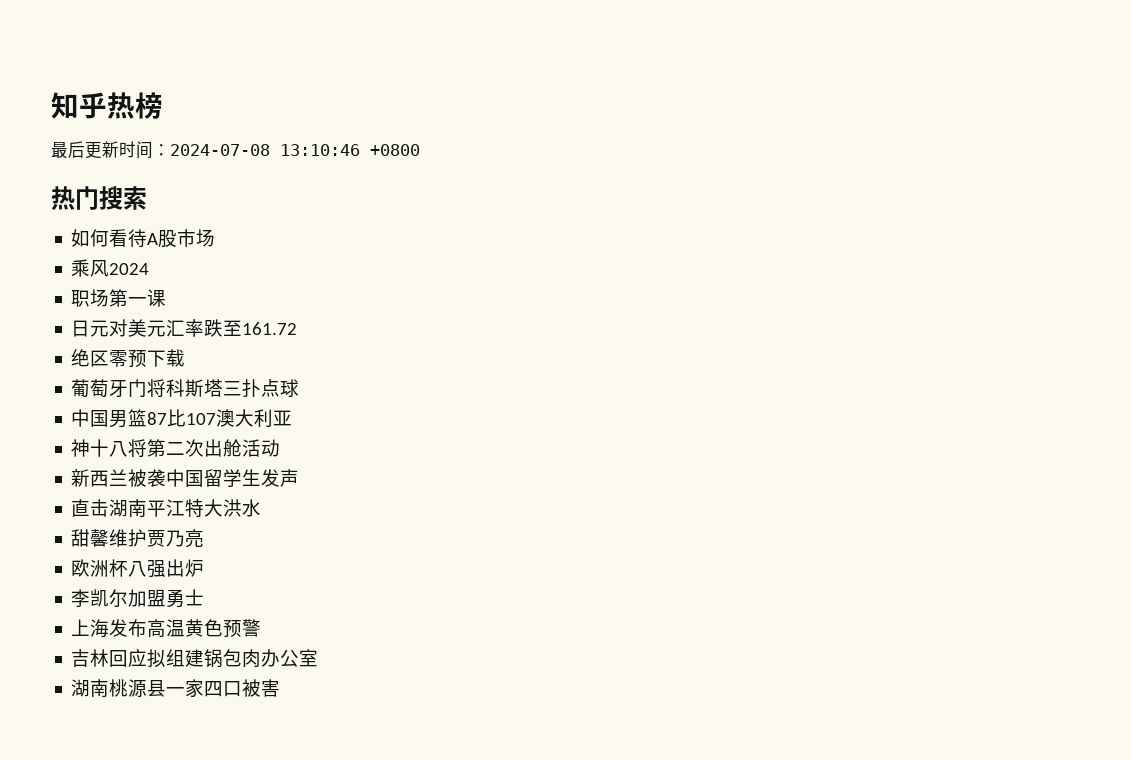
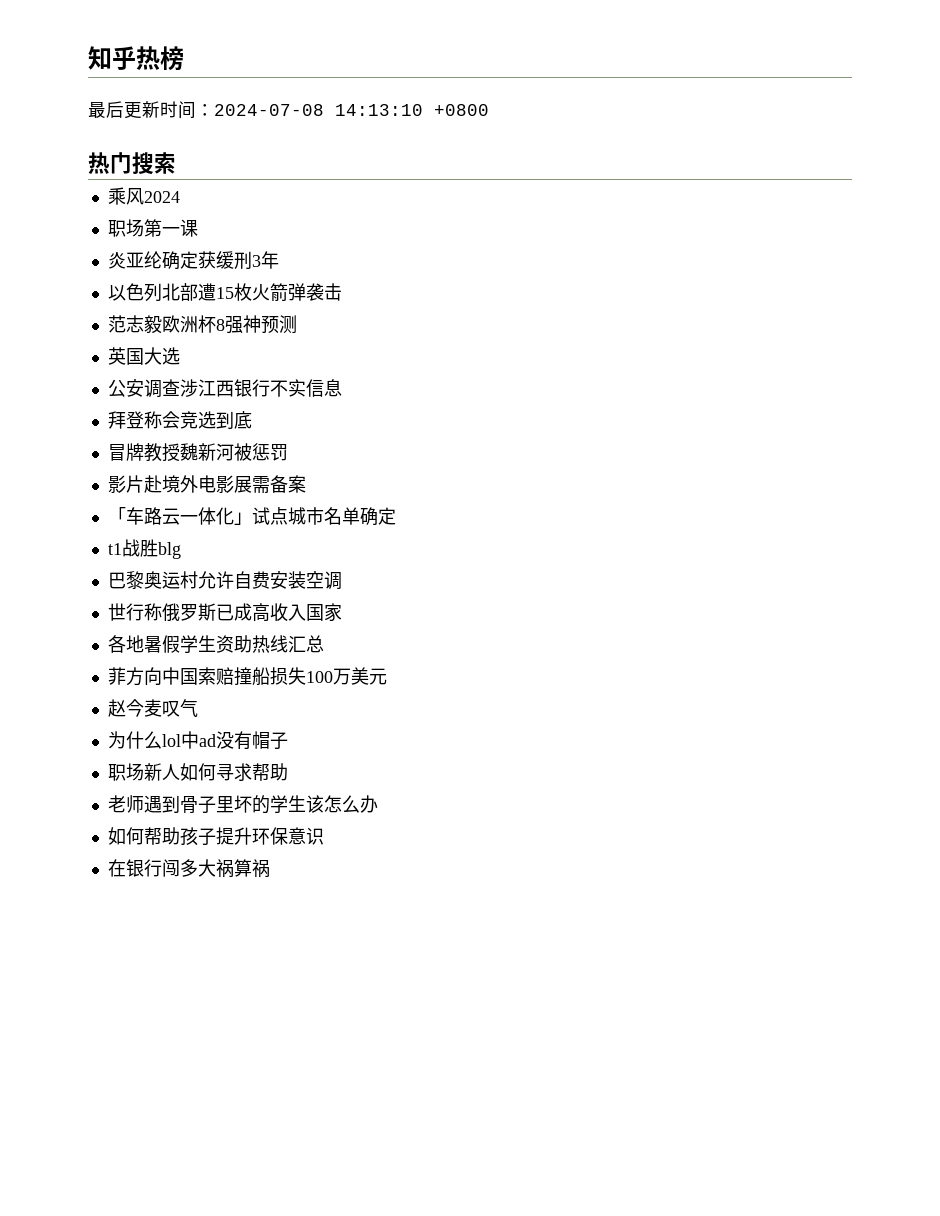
[280,144,360,156] 13:10:46 -> [335,104,423,116] 14:13:10
[71,229,216,248] // 如何看待A股市场 -> (176, 163) none
[71,319,298,337] [71,349,186,368] [71,379,300,398] [71,409,293,428] [71,439,281,457] [71,469,300,487] [71,499,262,517] [71,529,205,548] [71,559,205,578] [71,589,205,608] [71,619,262,638] [71,649,319,668] [71,679,281,698] 日元对美元汇率跌至161.72 // 绝区零预下载 // 葡萄牙门将科斯塔三扑点球 // 中国男篮87比107澳大利亚 // 神十八将第二次出舱活动 // 新西兰被袭中国留学生发声 // 直击湖南平江特大洪水 // 甜馨维护贾乃亮 // 欧洲杯八强出炉 // 李凯尔加盟勇士 // 上海发布高温黄色预警 // 吉林回应拟组建锅包肉办公室 // 湖南桃源县一家四口被害 -> [107,251,279,270] [107,283,342,302] [107,315,297,334] [107,347,180,365] [107,379,342,398] [107,411,252,429] [107,443,288,462] [107,475,306,493] [107,507,396,526] [107,539,181,559] [107,571,342,590] [107,603,342,622] [107,635,324,653] [107,667,387,686] [107,699,198,717] [107,731,288,750] [107,763,288,781] [107,795,378,814] [107,827,324,846] [107,859,270,878] 炎亚纶确定获缓刑3年 // 以色列北部遭15枚火箭弹袭击 // 范志毅欧洲杯8强神预测 // 英国大选 // 公安调查涉江西银行不实信息 // 拜登称会竞选到底 // 冒牌教授魏新河被惩罚 // 影片赴境外电影展需备案 // 「车路云一体化」试点城市名单确定 // t1战胜blg // 巴黎奥运村允许自费安装空调 // 世行称俄罗斯已成高收入国家 // 各地暑假学生资助热线汇总 // 菲方向中国索赔撞船损失100万美元 // 赵今麦叹气 // 为什么lol中ad没有帽子 // 职场新人如何寻求帮助 // 老师遇到骨子里坏的学生该怎么办 // 如何帮助孩子提升环保意识 // 在银行闯多大祸算祸

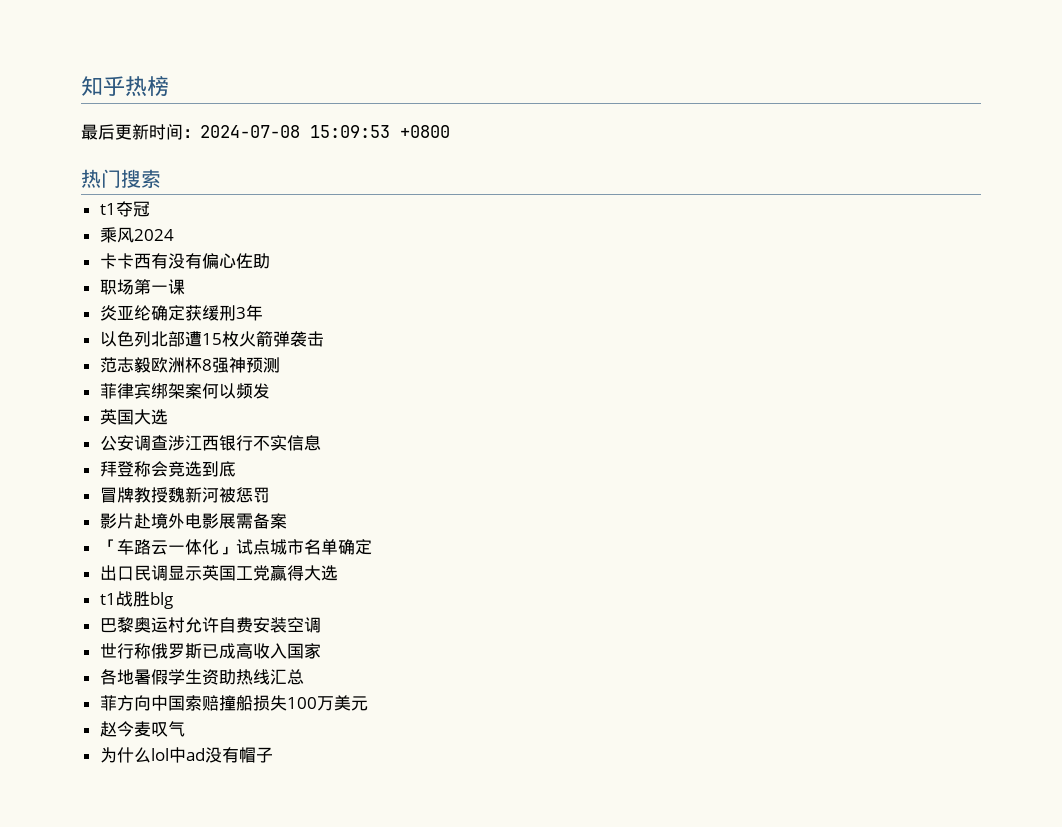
[335,104,423,116] 14:13:10 -> [310,125,390,138] 15:09:53
(176, 163) none -> [99,201,150,217] // t1夺冠
(180, 197) none -> [99,253,270,269] // 卡卡西有没有偏心佐助
(297, 324) none -> [99,383,270,399] // 菲律宾绑架案何以频发
(396, 516) none -> [99,564,338,581] // 出口民调显示英国工党赢得大选
[107,763,288,781] [107,795,378,814] [107,827,324,846] [107,859,270,878] // 职场新人如何寻求帮助 // 老师遇到骨子里坏的学生该怎么办 // 如何帮助孩子提升环保意识 // 在银行闯多大祸算祸 -> (273, 755) none

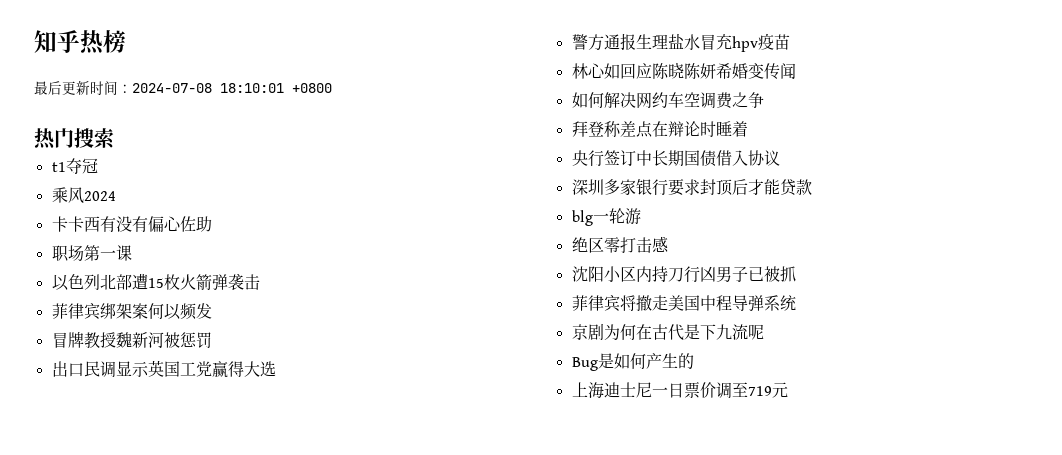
[310,125,390,138] 15:09:53 -> [220,83,284,93] 18:10:01
[99,304,263,321] // 炎亚纶确定获缓刑3年 -> (132, 253) none
[99,357,280,373] // 范志毅欧洲杯8强神预测 -> (260, 282) none
[99,409,168,425] [99,435,321,451] [99,461,236,477] // 英国大选 // 公安调查涉江西银行不实信息 // 拜登称会竞选到底 -> (212, 311) none
[99,513,287,529] [99,539,372,555] // 影片赴境外电影展需备案 // 「车路云一体化」试点城市名单确定 -> (212, 340) none
[99,591,173,609] [99,617,321,633] [99,643,321,659] [99,669,304,685] [99,695,368,711] [99,721,185,737] [99,747,273,763] t1战胜blg // 巴黎奥运村允许自费安装空调 // 世行称俄罗斯已成高收入国家 // 各地暑假学生资助热线汇总 // 菲方向中国索赔撞船损失100万美元 // 赵今麦叹气 // 为什么lol中ad没有帽子 -> [571,33,790,52] [571,62,796,80] [571,92,764,109] [571,121,748,138] [571,150,780,167] [571,179,812,196] [571,208,641,226] [571,236,669,253] [571,266,796,283] [571,295,796,312] [571,323,764,341] [571,353,694,371] [571,382,788,399] 警方通报生理盐水冒充hpv疫苗 // 林心如回应陈晓陈妍希婚变传闻 // 如何解决网约车空调费之争 // 拜登称差点在辩论时睡着 // 央行签订中长期国债借入协议 // 深圳多家银行要求封顶后才能贷款 // blg一轮游 // 绝区零打击感 // 沈阳小区内持刀行凶男子已被抓 // 菲律宾将撤走美国中程导弹系统 // 京剧为何在古代是下九流呢 // Bug是如何产生的 // 上海迪士尼一日票价调至719元

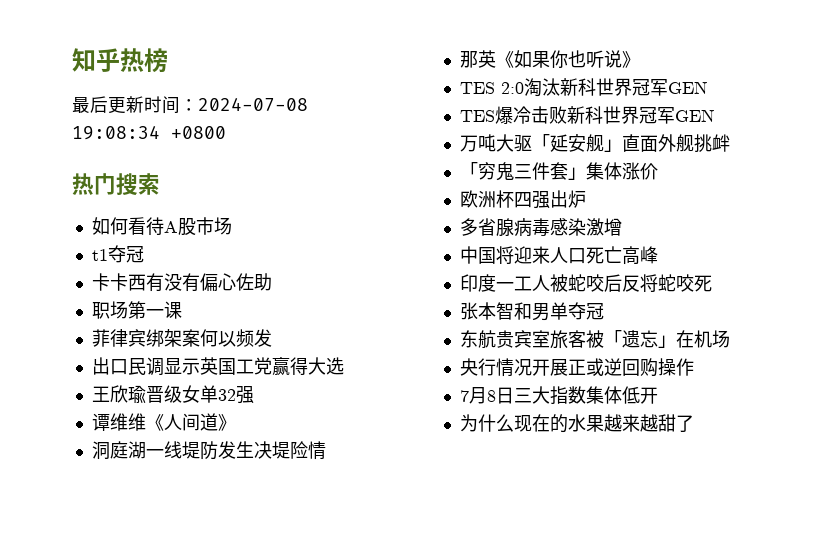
[220,83,284,93] 18:10:01 -> [72,125,160,140] 19:08:34
(114, 138) none -> [91,217,232,236] // 如何看待A股市场
[51,187,116,204] // 乘风2024 -> (144, 254) none
[51,273,260,291] // 以色列北部遭15枚火箭弹袭击 -> (182, 310) none
[51,332,212,349] // 冒牌教授魏新河被惩罚 -> (272, 338) none
[571,33,790,52] [571,62,796,80] [571,92,764,109] [571,121,748,138] [571,150,780,167] [571,179,812,196] [571,208,641,226] [571,236,669,253] [571,266,796,283] [571,295,796,312] [571,323,764,341] [571,353,694,371] [571,382,788,399] 警方通报生理盐水冒充hpv疫苗 // 林心如回应陈晓陈妍希婚变传闻 // 如何解决网约车空调费之争 // 拜登称差点在辩论时睡着 // 央行签订中长期国债借入协议 // 深圳多家银行要求封顶后才能贷款 // blg一轮游 // 绝区零打击感 // 沈阳小区内持刀行凶男子已被抓 // 菲律宾将撤走美国中程导弹系统 // 京剧为何在古代是下九流呢 // Bug是如何产生的 // 上海迪士尼一日票价调至719元 -> [91,385,254,404] [91,413,236,431] [91,441,326,460] [459,50,640,68] [459,78,708,97] [459,106,715,125] [459,134,730,153] [459,162,658,181] [459,190,586,209] [459,218,622,237] [459,246,658,265] [459,274,712,292] [459,302,604,321] [459,330,730,349] [459,358,694,377] [459,386,658,405] [459,414,694,433] 王欣瑜晋级女单32强 // 谭维维《人间道》 // 洞庭湖一线堤防发生决堤险情 // 那英《如果你也听说》 // TES 2:0淘汰新科世界冠军GEN // TES爆冷击败新科世界冠军GEN // 万吨大驱「延安舰」直面外舰挑衅 // 「穷鬼三件套」集体涨价 // 欧洲杯四强出炉 // 多省腺病毒感染激增 // 中国将迎来人口死亡高峰 // 印度一工人被蛇咬后反将蛇咬死 // 张本智和男单夺冠 // 东航贵宾室旅客被「遗忘」在机场 // 央行情况开展正或逆回购操作 // 7月8日三大指数集体低开 // 为什么现在的水果越来越甜了

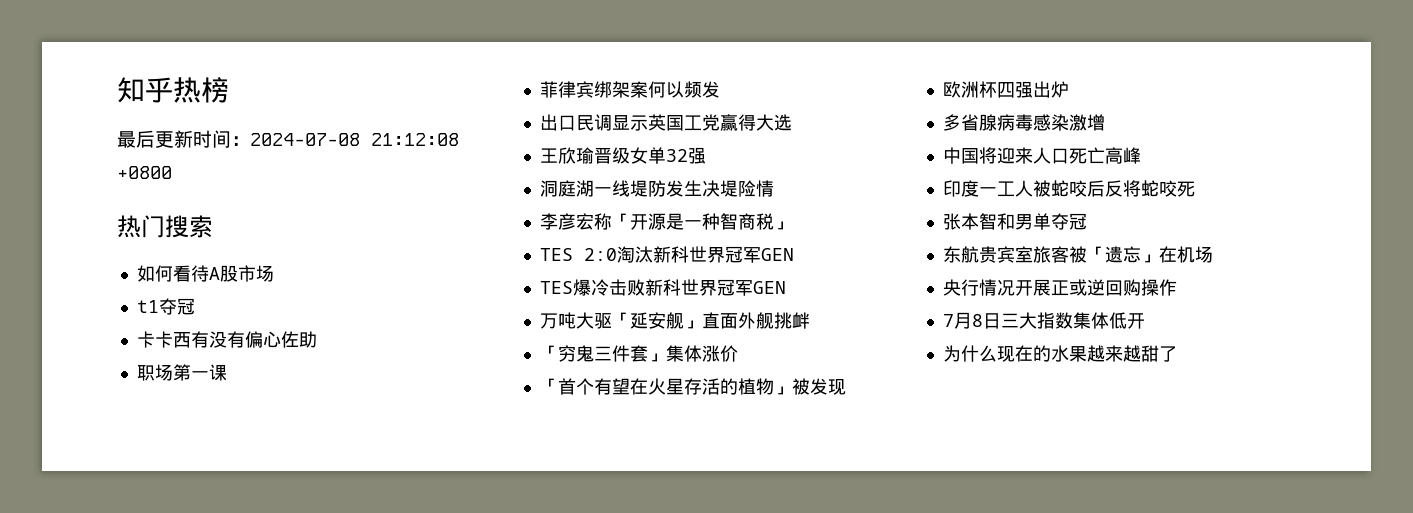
[72,125,160,140] 19:08:34 -> [371,133,459,146] 21:12:08
[91,413,236,431] // 谭维维《人间道》 -> (706, 155) none
[459,50,640,68] 那英《如果你也听说》 -> [539,213,792,230] 李彦宏称「开源是一种智商税」
(658, 171) none -> [539,378,846,395] // 「首个有望在火星存活的植物」被发现

